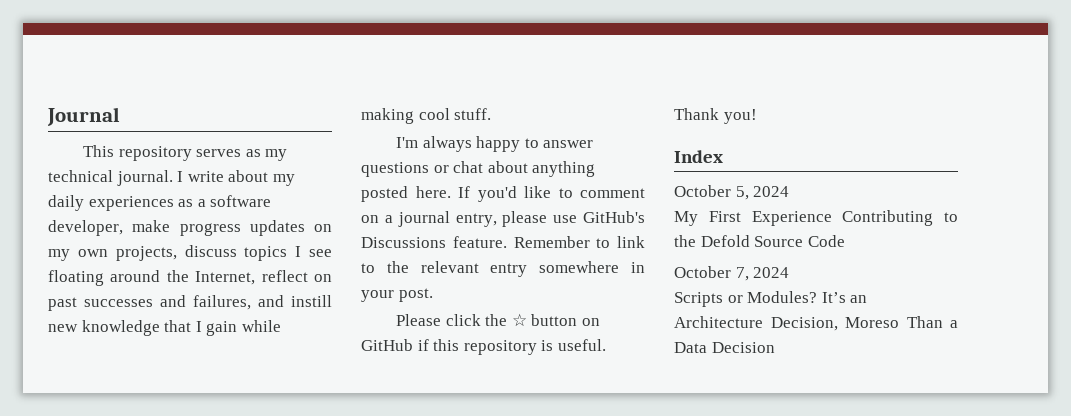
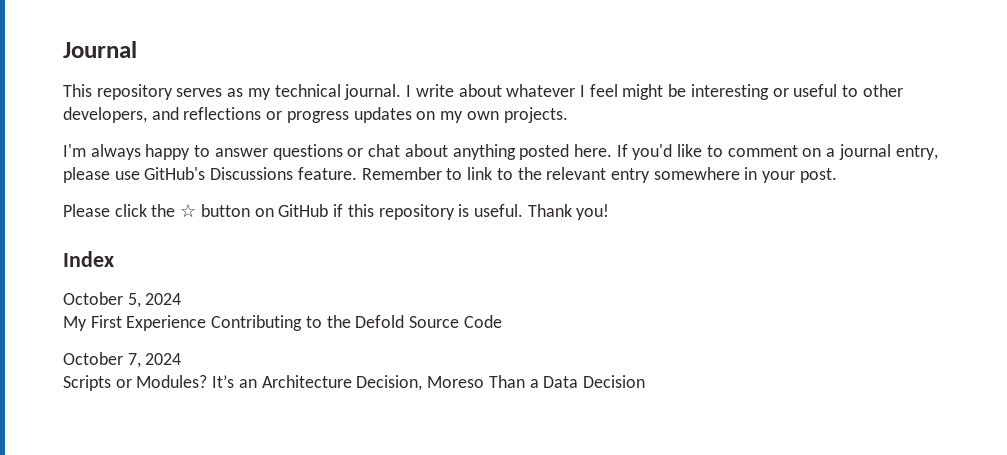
[272,174,295,186] [48,195,272,211] [48,220,171,236] my daily experiences as a software developer, make -> [506,84,903,100] [63,107,283,123] whatever I feel might be interesting or useful to other developers, and reflections or
[115,245,332,261] [48,270,332,286] [48,295,332,311] [48,320,281,336] [361,108,492,124] projects, discuss topics I see floating around the Internet, reflect on past successes and failures, and instill new knowledge that I gain while making cool stuff. -> [503,107,568,123] projects.

